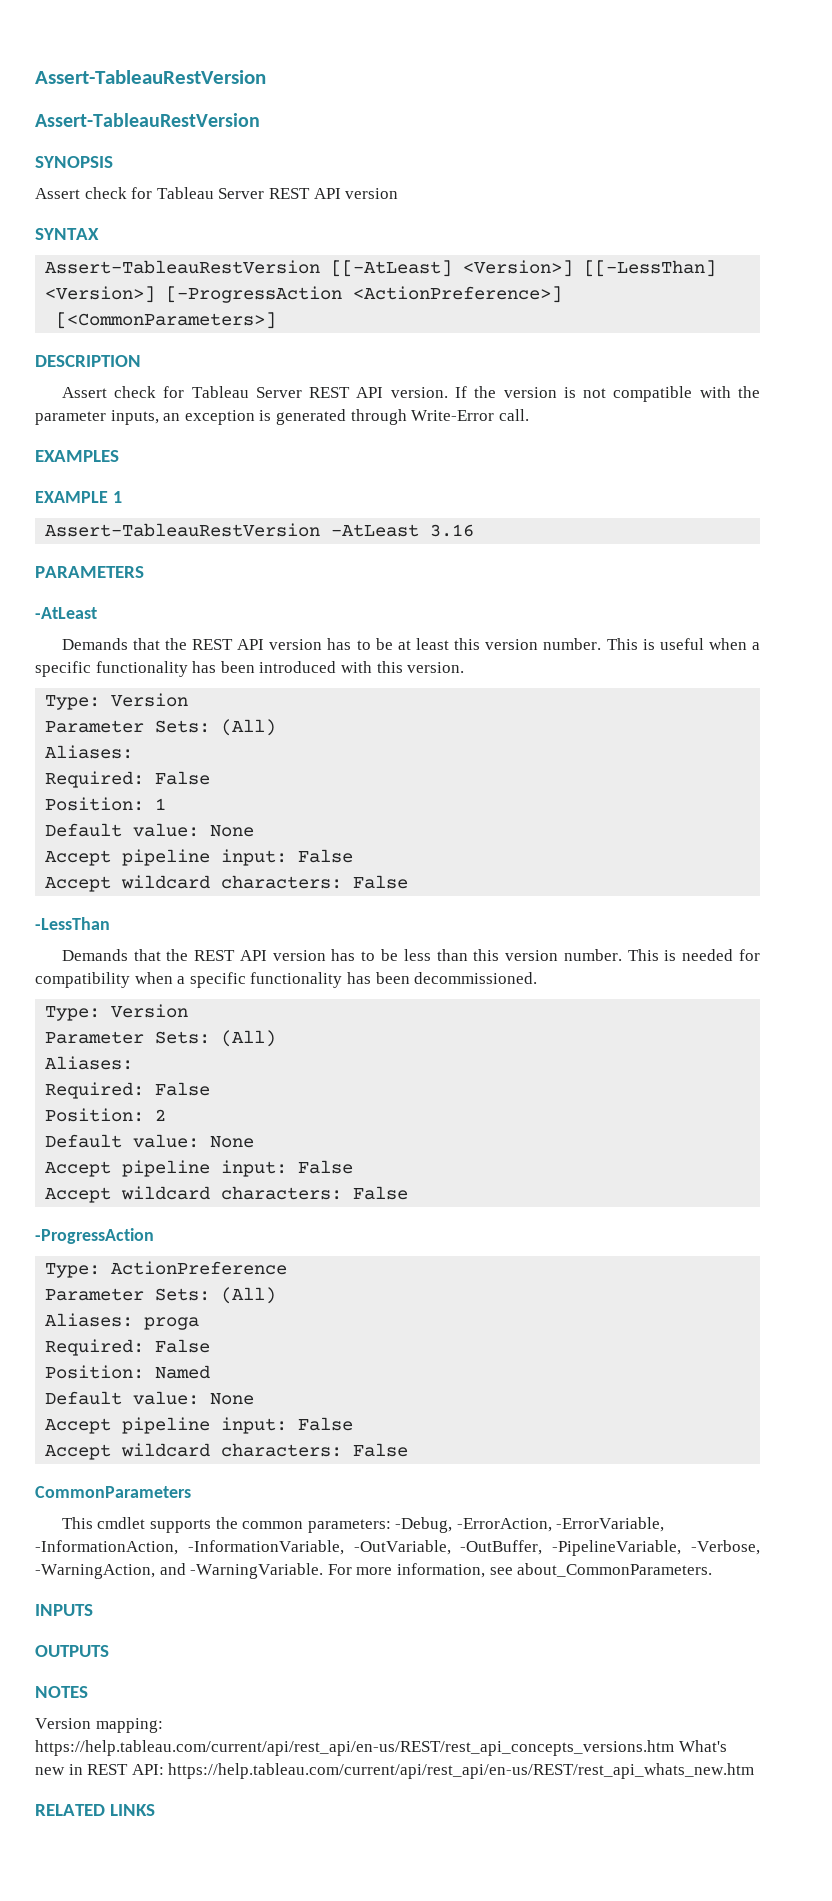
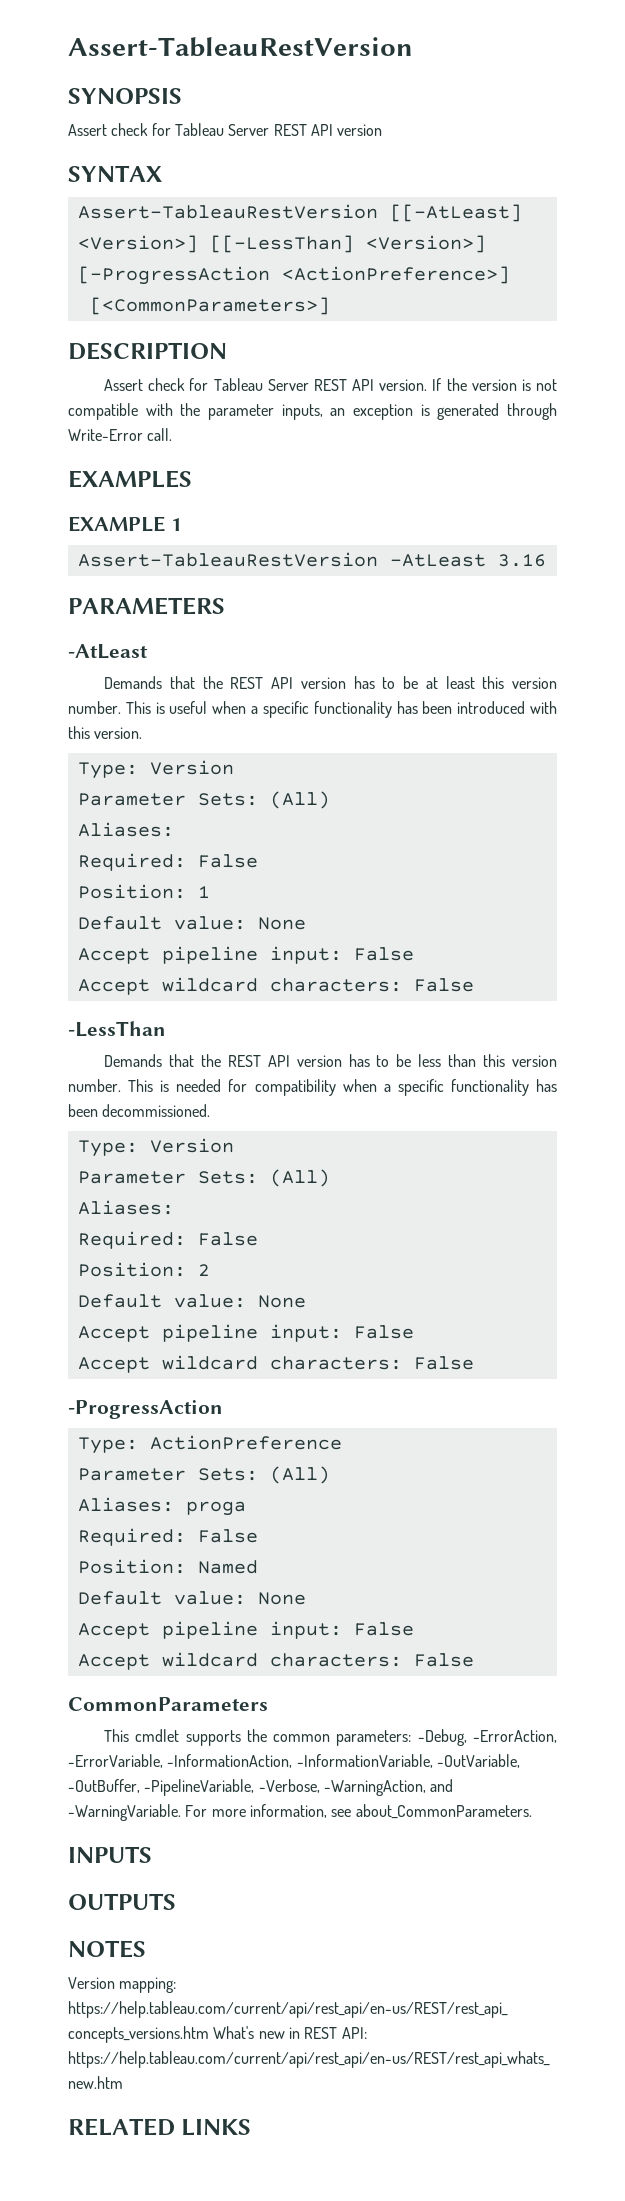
[35,70,266,84] [35,113,260,127] Assert-TableauRestVersion // Assert-TableauRestVersion -> [68,37,413,57] Assert-TableauRestVersion

